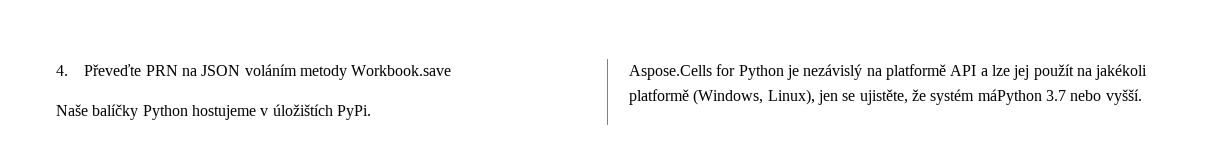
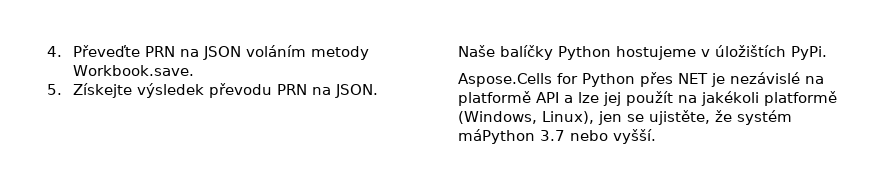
[351,65,452,76] Workbook.save -> [72,65,194,76] [47,83,378,98] Workbook.save. // 5. Získejte výsledek převodu PRN na JSON.
[786,64,863,80] je nezávislý -> [640,72,800,87] přes NET je nezávislé

